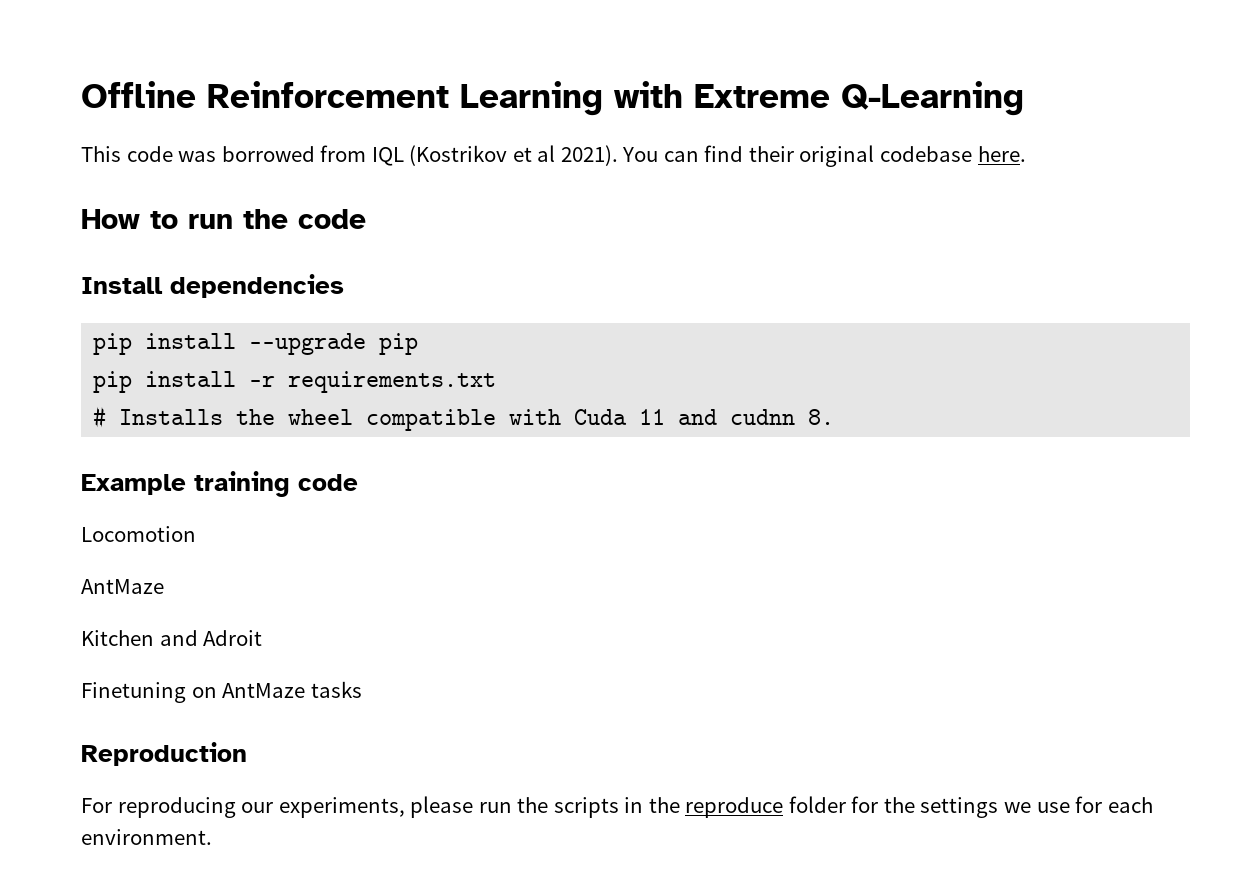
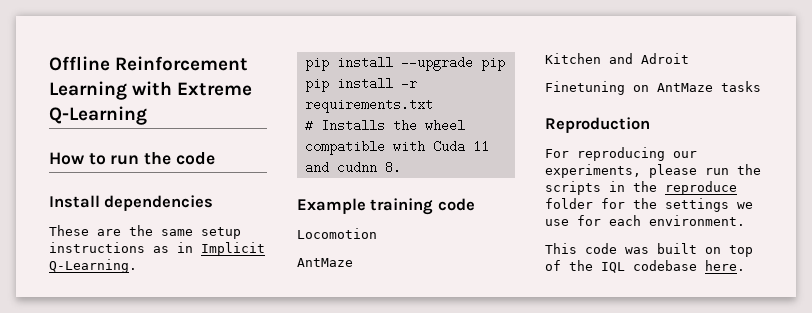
[81,145,1026,167] // This code was borrowed from IQL (Kostrikov et al 2021). You can find their original codebase here. -> (147, 115) none
(344, 286) none -> [49,225,241,239] [49,242,265,256] [49,259,137,273] // These are the same setup instructions as in Implicit Q-Learning.
(212, 837) none -> [545,243,753,257] [545,260,745,273] // This code was built on top of the IQL codebase here.

